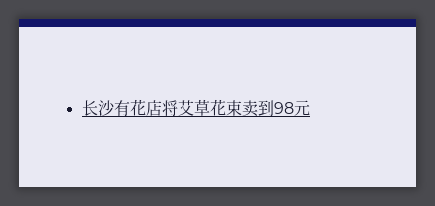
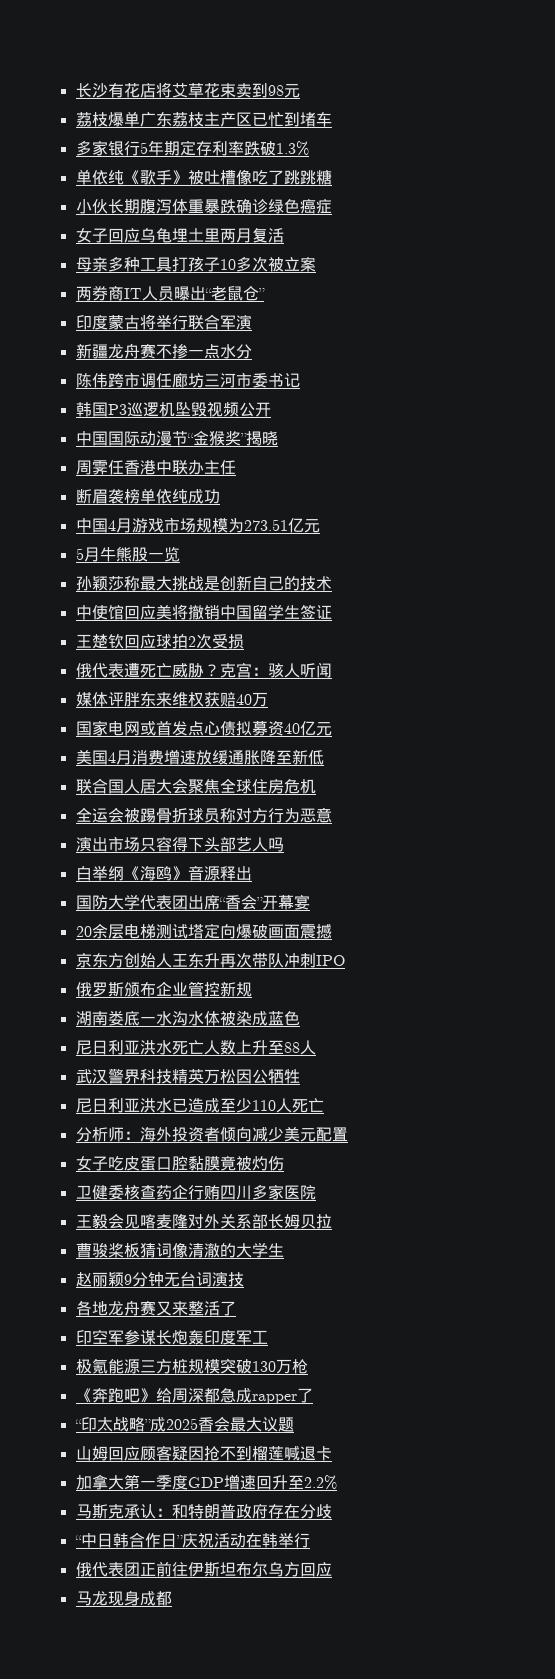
(310, 108) none -> [75,111,332,127] [75,140,309,156] [75,169,332,185] [75,198,332,214] [75,227,284,243] [75,256,316,272] [75,286,265,301] [75,314,252,330] [75,343,252,359] [75,372,300,388] [75,401,271,417] [75,431,278,446] [75,460,236,475] [75,488,220,504] [75,517,320,533] [75,546,180,562] [75,575,332,591] [75,604,332,620] [75,633,244,649] [75,662,332,678] [75,692,268,707] [75,720,332,736] [75,749,324,765] [75,778,316,794] [75,807,332,823] [75,836,284,852] [75,865,252,881] [75,894,310,910] [75,923,332,939] [75,952,345,968] [75,981,252,997] [75,1011,300,1026] [75,1040,316,1055] [75,1069,300,1084] [75,1098,324,1113] [75,1127,348,1142] [75,1156,284,1171] [75,1184,316,1200] [75,1213,332,1229] [75,1242,284,1258] [75,1272,244,1287] [75,1300,236,1316] [75,1329,268,1345] [75,1358,308,1374] [75,1387,313,1404] [74,1416,294,1432] [75,1445,332,1461] [75,1474,337,1490] [75,1504,332,1519] [74,1532,310,1548] [75,1561,332,1577] [75,1590,172,1606] // 荔枝爆单广东荔枝主产区已忙到堵车 // 多家银行5年期定存利率跌破1.3% // 单依纯《歌手》被吐槽像吃了跳跳糖 // 小伙长期腹泻体重暴跌确诊绿色癌症 // 女子回应乌龟埋土里两月复活 // 母亲多种工具打孩子10多次被立案 // 两券商IT人员曝出“老鼠仓” // 印度蒙古将举行联合军演 // 新疆龙舟赛不掺一点水分 // 陈伟跨市调任廊坊三河市委书记 // 韩国P3巡逻机坠毁视频公开 // 中国国际动漫节“金猴奖”揭晓 // 周霁任香港中联办主任 // 断眉袭榜单依纯成功 // 中国4月游戏市场规模为273.51亿元 // 5月牛熊股一览 // 孙颖莎称最大挑战是创新自己的技术 // 中使馆回应美将撤销中国留学生签证 // 王楚钦回应球拍2次受损 // 俄代表遭死亡威胁？克宫：骇人听闻 // 媒体评胖东来维权获赔40万 // 国家电网或首发点心债拟募资40亿元 // 美国4月消费增速放缓通胀降至新低 // 联合国人居大会聚焦全球住房危机 // 全运会被踢骨折球员称对方行为恶意 // 演出市场只容得下头部艺人吗 // 白举纲《海鸥》音源释出 // 国防大学代表团出席“香会”开幕宴 // 20余层电梯测试塔定向爆破画面震撼 // 京东方创始人王东升再次带队冲刺IPO // 俄罗斯颁布企业管控新规 // 湖南娄底一水沟水体被染成蓝色 // 尼日利亚洪水死亡人数上升至88人 // 武汉警界科技精英万松因公牺牲 // 尼日利亚洪水已造成至少110人死亡 // 分析师：海外投资者倾向减少美元配置 // 女子吃皮蛋口腔黏膜竟被灼伤 // 卫健委核查药企行贿四川多家医院 // 王毅会见喀麦隆对外关系部长姆贝拉 // 曹骏桨板猜词像清澈的大学生 // 赵丽颖9分钟无台词演技 // 各地龙舟赛又来整活了 // 印空军参谋长炮轰印度军工 // 极氪能源三方桩规模突破130万枪 // 《奔跑吧》给周深都急成rapper了 // “印太战略”成2025香会最大议题 // 山姆回应顾客疑因抢不到榴莲喊退卡 // 加拿大第一季度GDP增速回升至2.2% // 马斯克承认：和特朗普政府存在分歧 // “中日韩合作日”庆祝活动在韩举行 // 俄代表团正前往伊斯坦布尔乌方回应 // 马龙现身成都

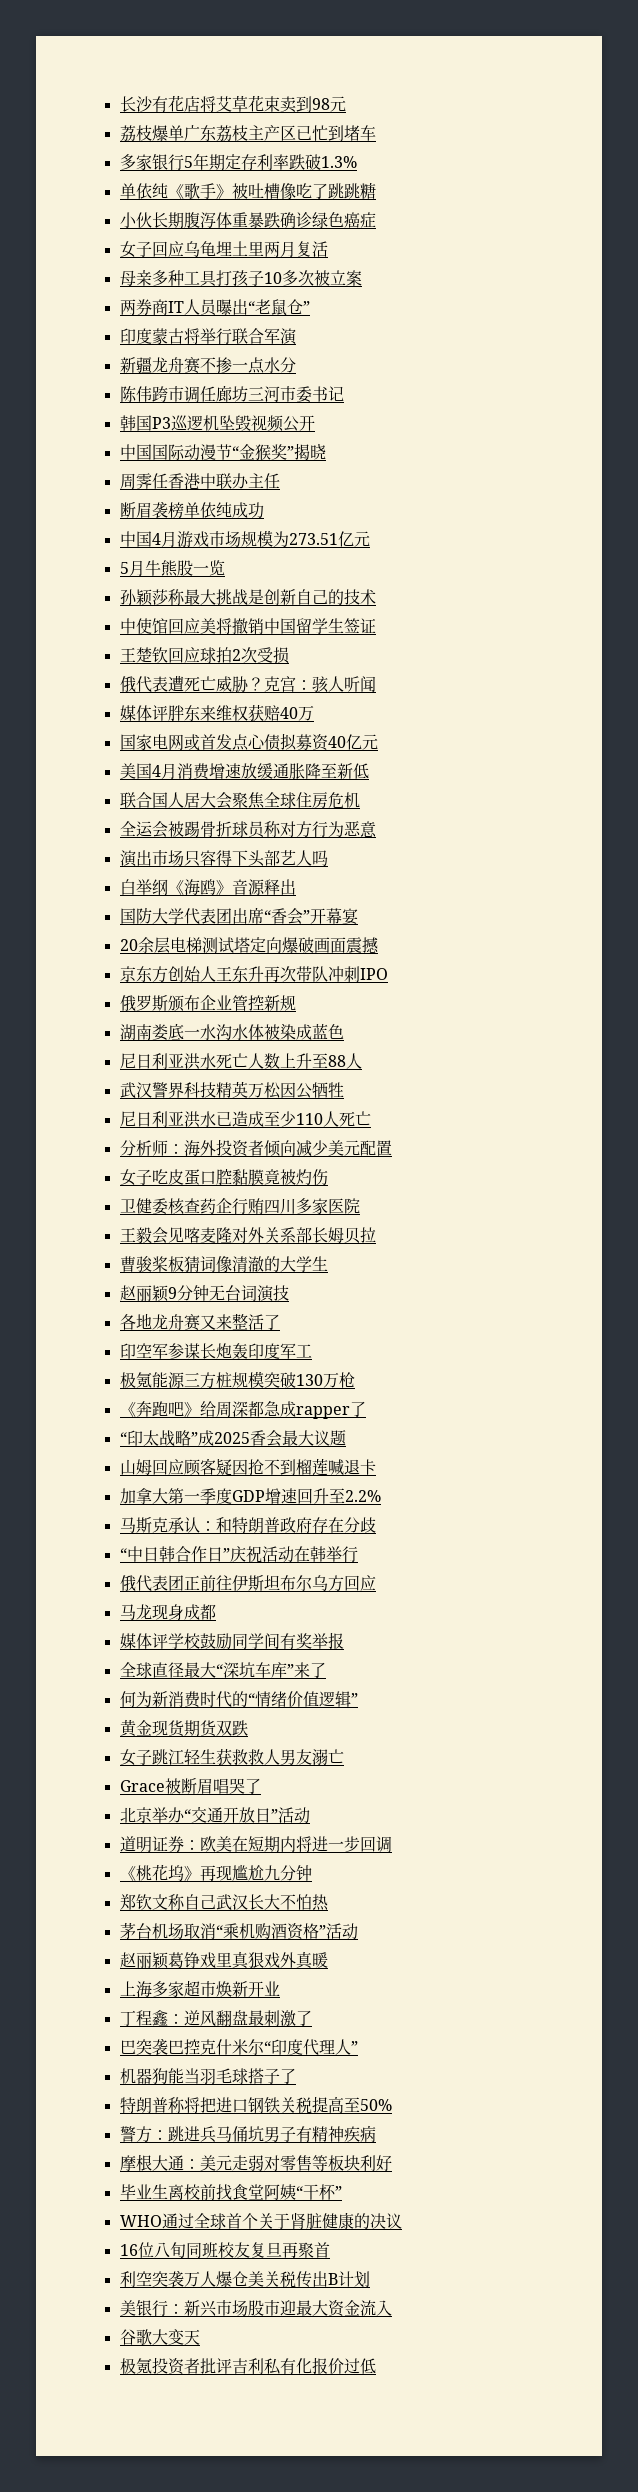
(172, 1598) none -> [119,1632,344,1650] [119,1662,326,1678] [119,1691,358,1708] [119,1719,248,1737] [119,1748,344,1766] [119,1778,261,1794] [119,1806,310,1824] [119,1836,392,1853] [119,1864,312,1881] [119,1894,329,1911] [119,1922,358,1940] [119,1951,328,1969] [119,1980,280,1998] [119,2010,312,2027] [119,2039,358,2056] [119,2068,296,2085] [119,2096,392,2114] [119,2125,376,2143] [119,2154,392,2172] [119,2184,342,2201] [119,2212,402,2230] [119,2242,330,2258] [119,2271,370,2288] [119,2300,392,2317] [119,2329,200,2345] [119,2357,376,2375] // 媒体评学校鼓励同学间有奖举报 // 全球直径最大“深坑车库”来了 // 何为新消费时代的“情绪价值逻辑” // 黄金现货期货双跌 // 女子跳江轻生获救救人男友溺亡 // Grace被断眉唱哭了 // 北京举办“交通开放日”活动 // 道明证券：欧美在短期内将进一步回调 // 《桃花坞》再现尴尬九分钟 // 郑钦文称自己武汉长大不怕热 // 茅台机场取消“乘机购酒资格”活动 // 赵丽颖葛铮戏里真狠戏外真暖 // 上海多家超市焕新开业 // 丁程鑫：逆风翻盘最刺激了 // 巴突袭巴控克什米尔“印度代理人” // 机器狗能当羽毛球搭子了 // 特朗普称将把进口钢铁关税提高至50% // 警方：跳进兵马俑坑男子有精神疾病 // 摩根大通：美元走弱对零售等板块利好 // 毕业生离校前找食堂阿姨“干杯” // WHO通过全球首个关于肾脏健康的决议 // 16位八旬同班校友复旦再聚首 // 利空突袭万人爆仓美关税传出B计划 // 美银行：新兴市场股市迎最大资金流入 // 谷歌大变天 // 极氪投资者批评吉利私有化报价过低

